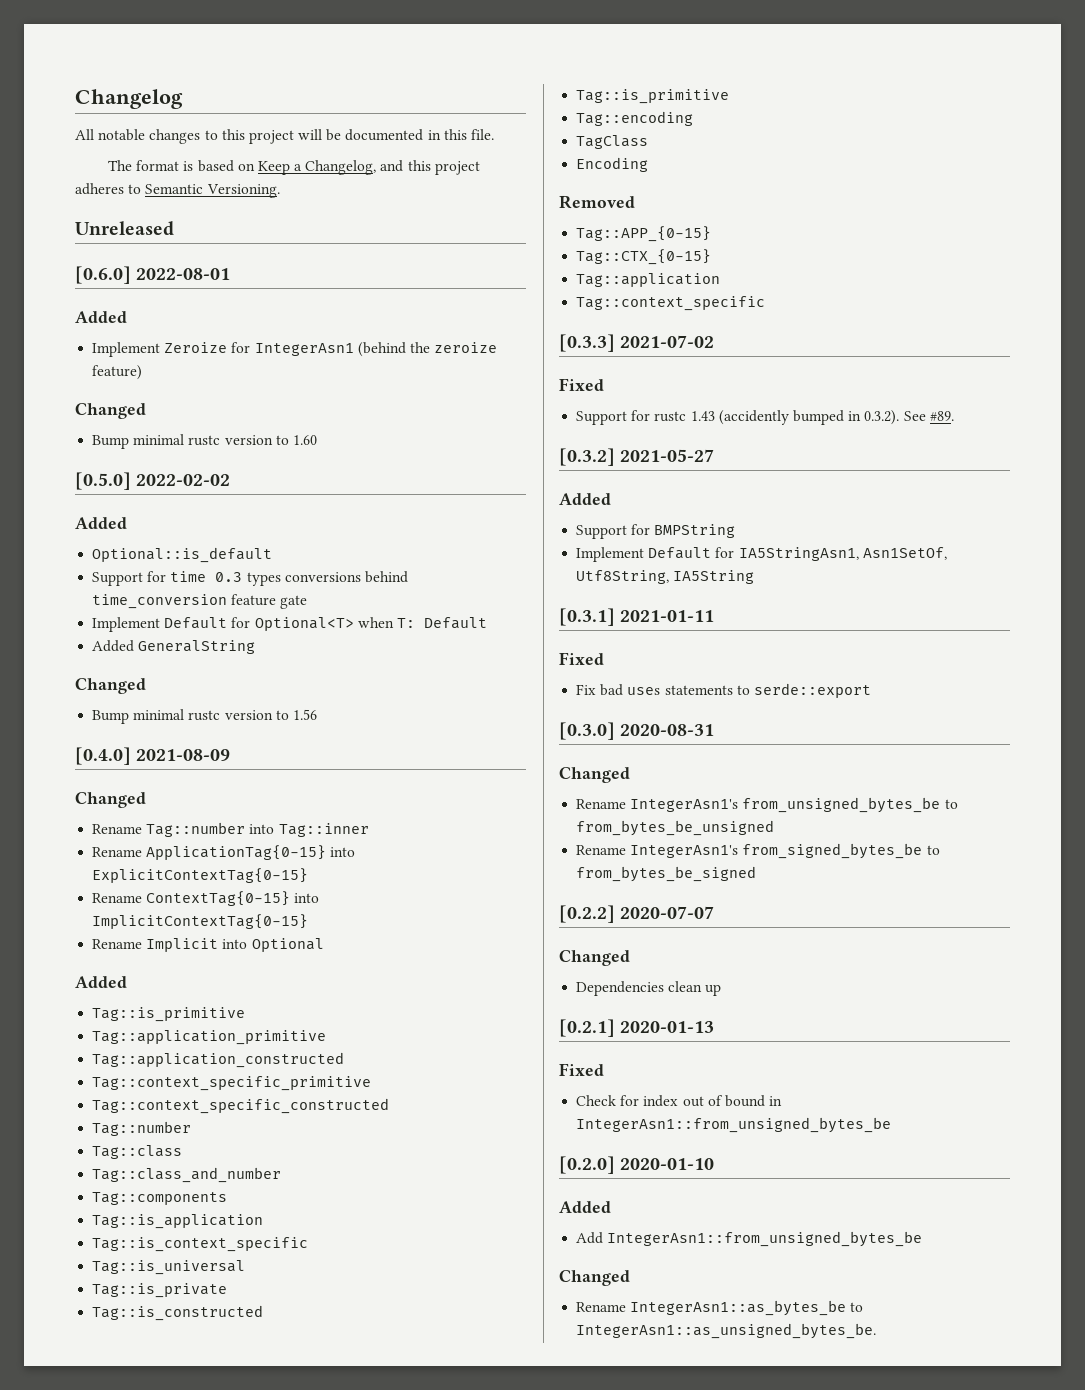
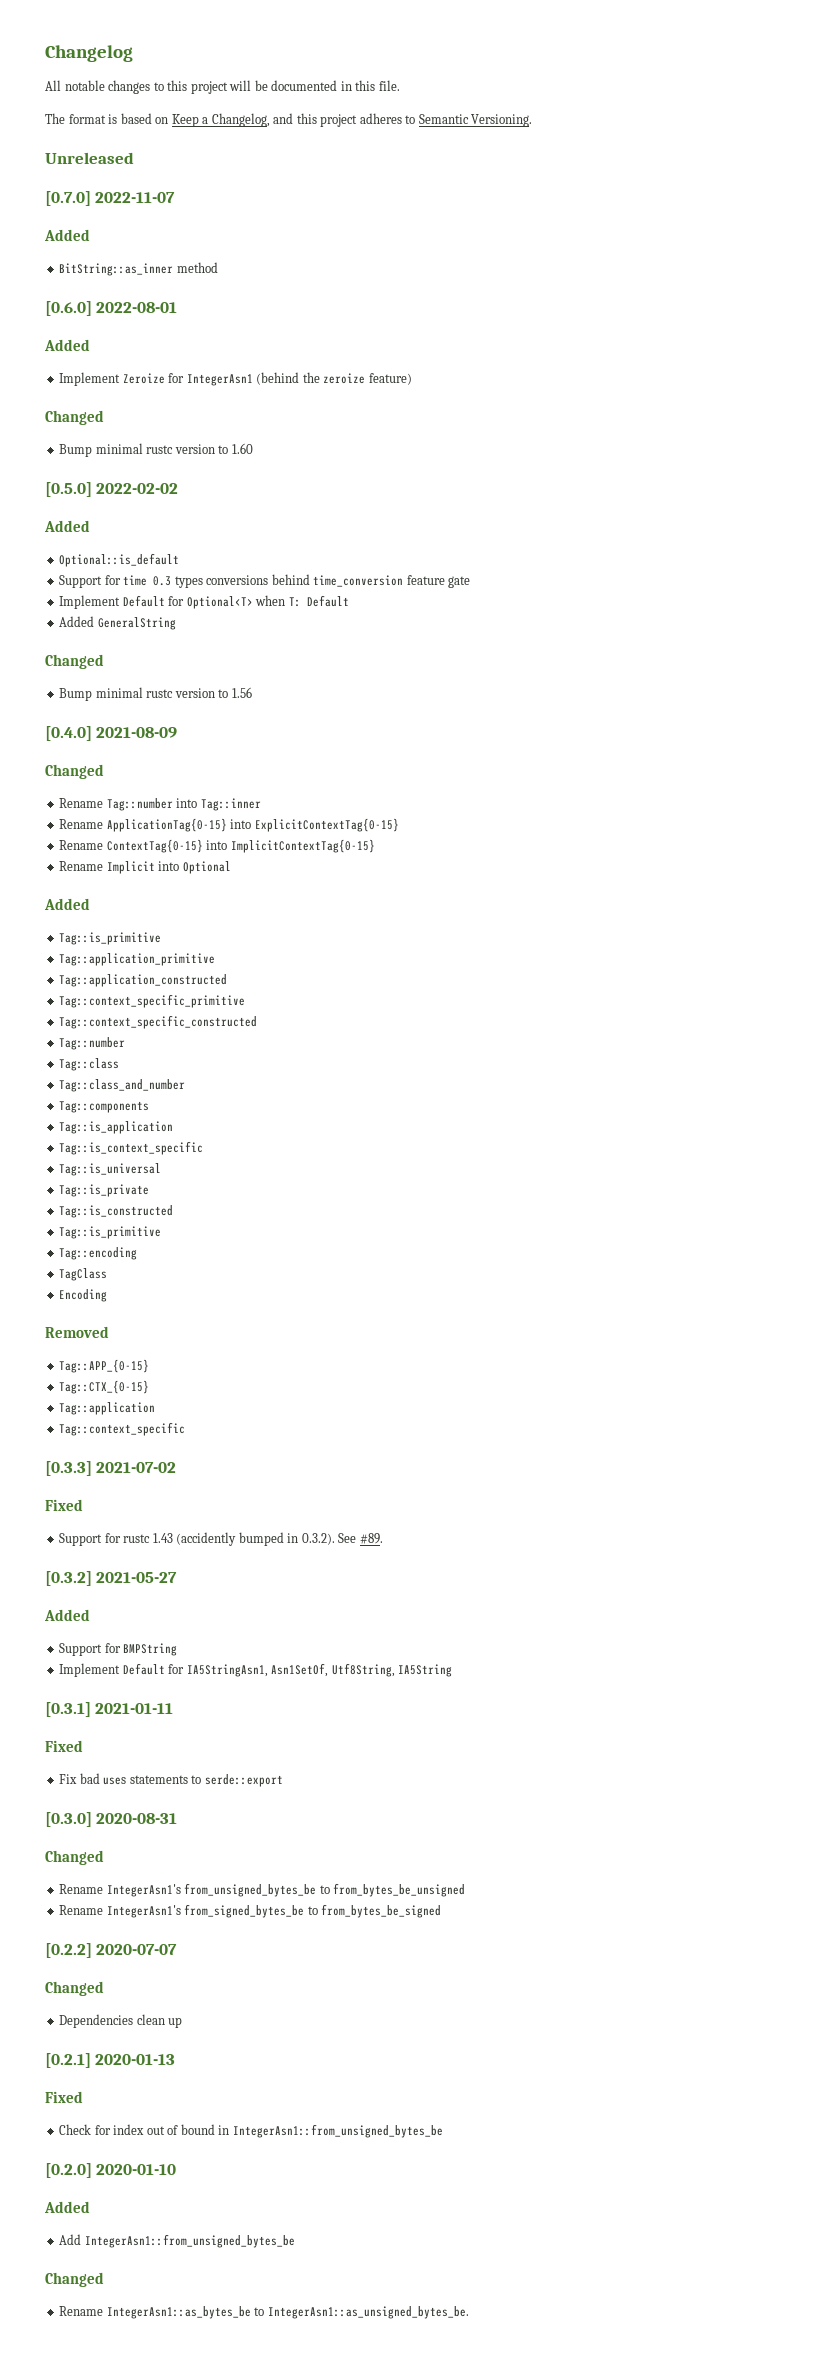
(174, 228) none -> [45,191,176,206] [44,229,90,241] [59,262,218,276] // [0.7.0] 2022-11-07 // Added // BitString::as_inner method

